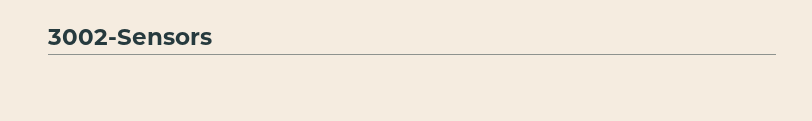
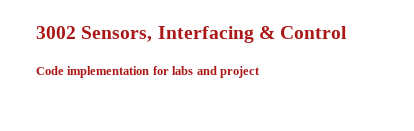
[47,29,212,45] 3002-Sensors -> [36,26,348,43] [36,66,260,78] 3002 Sensors, Interfacing & Control // Code implementation for labs and project

